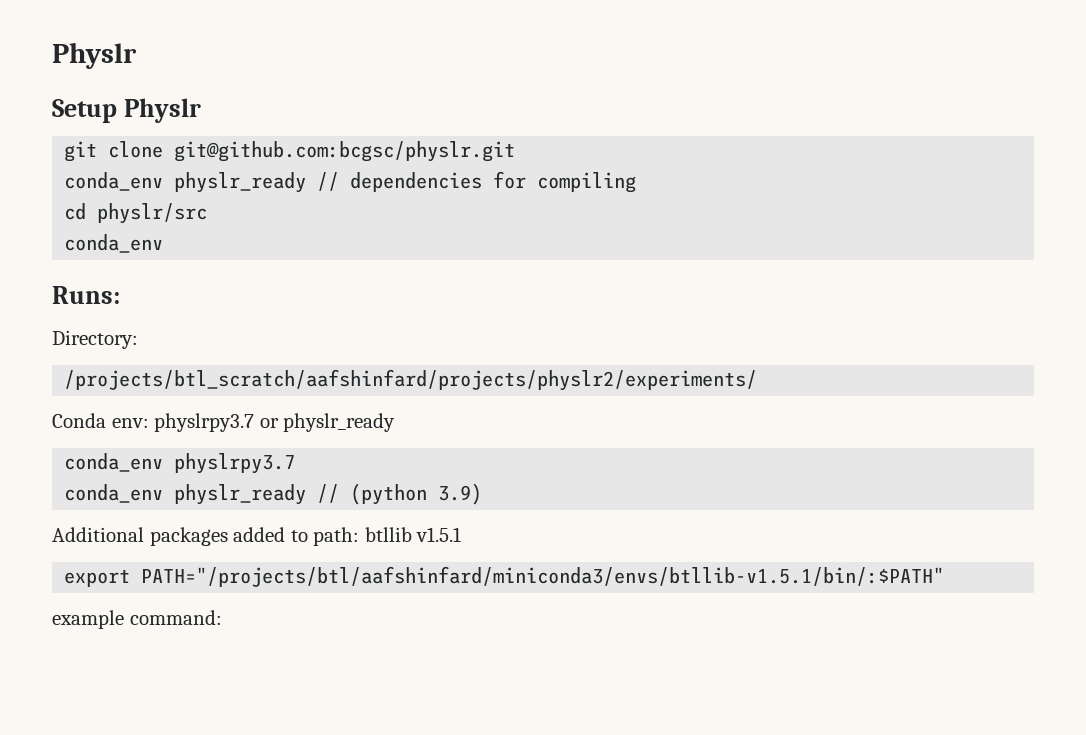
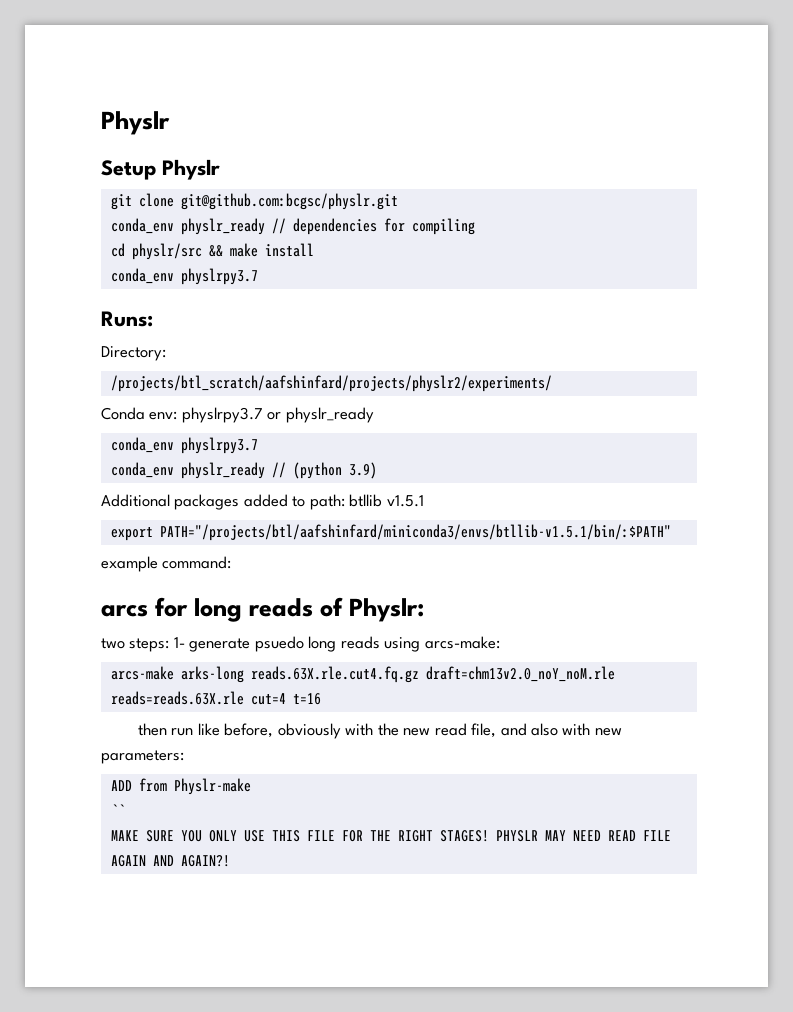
[64,234,164,253] // conda_env -> [208,243,314,257] [110,268,258,285] && make install // conda_env physlrpy3.7
(222, 617) none -> [101,597,425,622] [101,636,500,652] [110,666,615,683] [110,691,321,705] [137,723,622,739] [101,750,184,764] [110,778,251,795] [110,804,125,816] [110,830,671,842] [110,855,230,867] // arcs for long reads of Physlr: // two steps: 1- generate psuedo long reads using arcs-make: // arcs-make arks-long reads.63X.rle.cut4.fq.gz draft=chm13v2.0_noY_noM.rle reads=reads.63X.rle cut=4 t=16 // then run like before, obviously with the new read file, and also with new parameters: // ADD from Physlr-make // `` // MAKE SURE YOU ONLY USE THIS FILE FOR THE RIGHT STAGES! PHYSLR MAY NEED READ FILE AGAIN AND AGAIN?!

